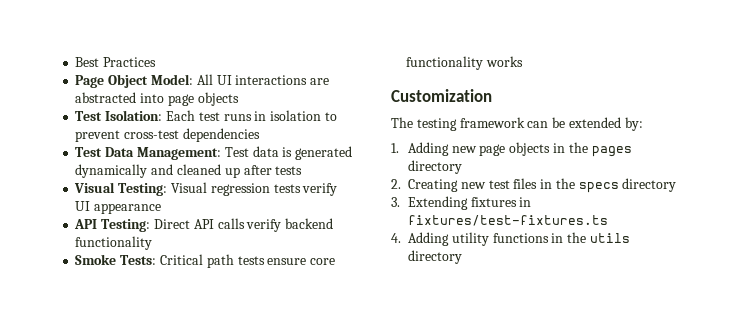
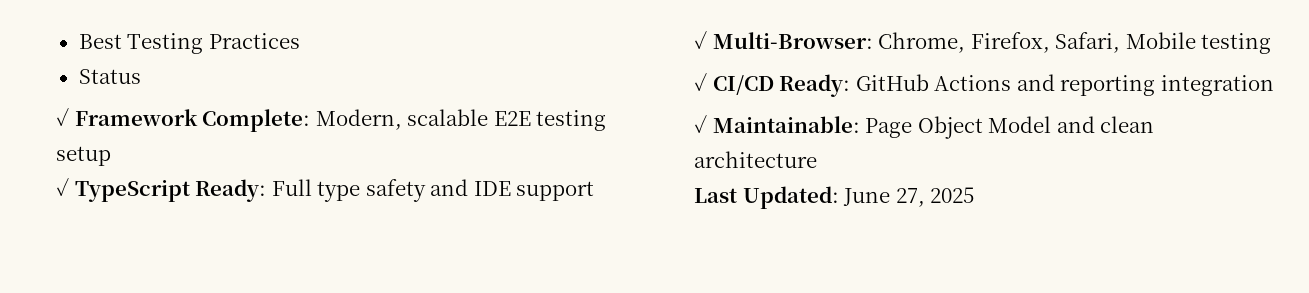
(100, 62) none -> [127,33,204,54] Testing
[75,74,330,88] [75,92,239,106] [75,110,337,121] [75,128,260,142] [75,146,353,160] [75,164,303,178] [74,182,338,196] [75,201,162,214] [74,218,334,232] [75,236,153,250] [75,254,336,268] [406,56,524,70] [391,89,492,102] [391,117,643,131] [391,142,632,157] [407,160,462,174] [391,178,677,193] [391,196,532,210] [407,215,608,226] [391,232,630,246] [408,250,462,264] Page Object Model: All UI interactions are abstracted into page objects // Test Isolation: Each test runs in isolation to prevent cross-test dependencies // Test Data Management: Test data is generated dynamically and cleaned up after tests // Visual Testing: Visual regression tests verify UI appearance // API Testing: Direct API calls verify backend functionality // Smoke Tests: Critical path tests ensure core functionality works // Customization // The testing framework can be extended by: // 1. Adding new page objects in the pages directory // 2. Creating new test files in the specs directory // 3. Extending fixtures in fixtures/test-fixtures.ts // 4. Adding utility functions in the utils directory -> [78,69,141,84] [56,108,607,132] [56,146,111,166] [56,178,595,202] [694,31,1272,54] [694,73,1274,97] [694,115,1155,139] [694,151,817,168] [694,186,975,209] Status // ✓ Framework Complete: Modern, scalable E2E testing setup // ✓ TypeScript Ready: Full type safety and IDE support // ✓ Multi-Browser: Chrome, Firefox, Safari, Mobile testing // ✓ CI/CD Ready: GitHub Actions and reporting integration // ✓ Maintainable: Page Object Model and clean architecture // Last Updated: June 27, 2025

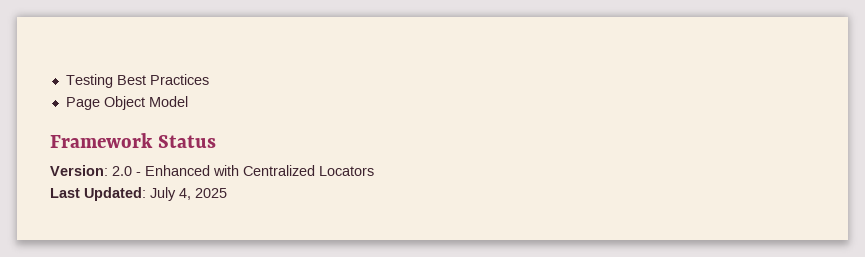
[78,33,204,54] Best Testing -> [65,74,146,88] Testing Best
[78,69,141,84] [56,108,607,132] [56,146,111,166] [56,178,595,202] [694,31,1272,54] [694,73,1274,97] [694,115,1155,139] [694,151,817,168] Status // ✓ Framework Complete: Modern, scalable E2E testing setup // ✓ TypeScript Ready: Full type safety and IDE support // ✓ Multi-Browser: Chrome, Firefox, Safari, Mobile testing // ✓ CI/CD Ready: GitHub Actions and reporting integration // ✓ Maintainable: Page Object Model and clean architecture -> [65,96,188,110] [50,133,216,148] [50,165,374,176] Page Object Model // Framework Status // Version: 2.0 - Enhanced with Centralized Locators
[843,188,925,207] June 27, -> [150,187,191,201] July 4,

